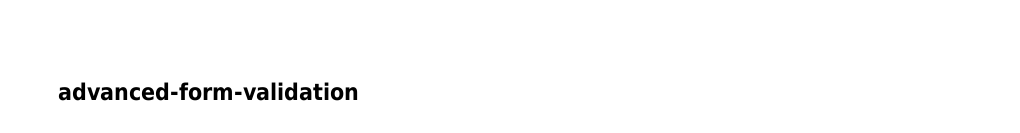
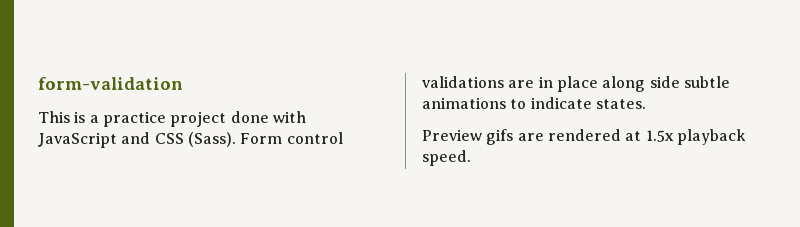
[58,82,359,101] advanced-form-validation -> [38,77,183,90] [38,111,306,127] [38,132,343,148] [422,76,730,92] [422,97,646,109] [422,129,746,145] [422,150,471,166] form-validation // This is a practice project done with JavaScript and CSS (Sass). Form control validations are in place along side subtle animations to indicate states. // Preview gifs are rendered at 1.5x playback speed.

